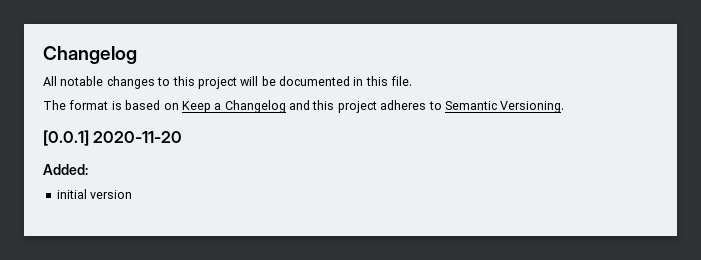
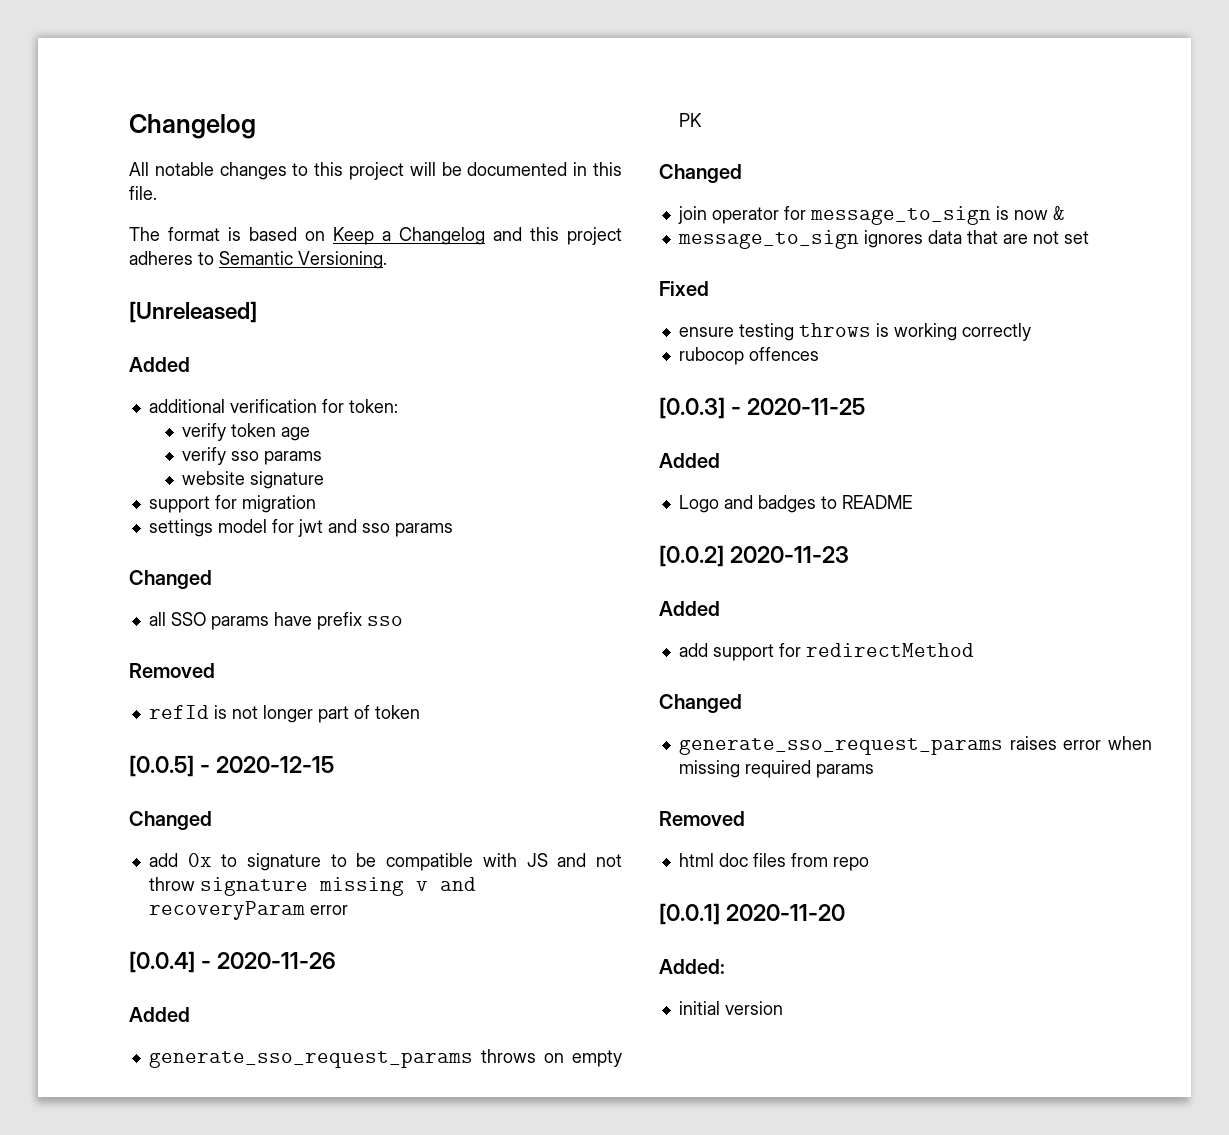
(565, 107) none -> [129,301,257,323] [129,357,190,372] [148,399,398,413] [181,423,310,441] [181,447,322,465] [181,471,324,489] [148,495,316,513] [148,519,453,537] [129,570,212,589] [148,612,403,630] [129,663,215,678] [148,705,420,723] [129,755,335,777] [129,811,212,830] [148,853,623,871] [148,877,476,896] [148,901,348,920] [129,951,337,973] [129,1007,190,1022] [148,1049,622,1068] [678,113,702,127] [659,164,742,183] [677,206,1065,225] [677,230,1089,249] [659,281,709,296] [678,323,1031,341] [678,347,819,365] [659,397,866,419] [659,453,720,468] [678,495,912,513] [659,545,850,567] [659,601,720,616] [678,643,974,661] [659,694,742,713] [678,736,1152,755] [678,760,874,778] [659,811,745,826] [678,853,869,871] // [Unreleased] // Added // additional verification for token: // verify token age // verify sso params // website signature // support for migration // settings model for jwt and sso params // Changed // all SSO params have prefix sso // Removed // refId is not longer part of token // [0.0.5] - 2020-12-15 // Changed // add 0x to signature to be compatible with JS and not throw signature missing v and recoveryParam error // [0.0.4] - 2020-11-26 // Added // generate_sso_request_params throws on empty PK // Changed // join operator for message_to_sign is now & // message_to_sign ignores data that are not set // Fixed // ensure testing throws is working correctly // rubocop offences // [0.0.3] - 2020-11-25 // Added // Logo and badges to README // [0.0.2] 2020-11-23 // Added // add support for redirectMethod // Changed // generate_sso_request_params raises error when missing required params // Removed // html doc files from repo

